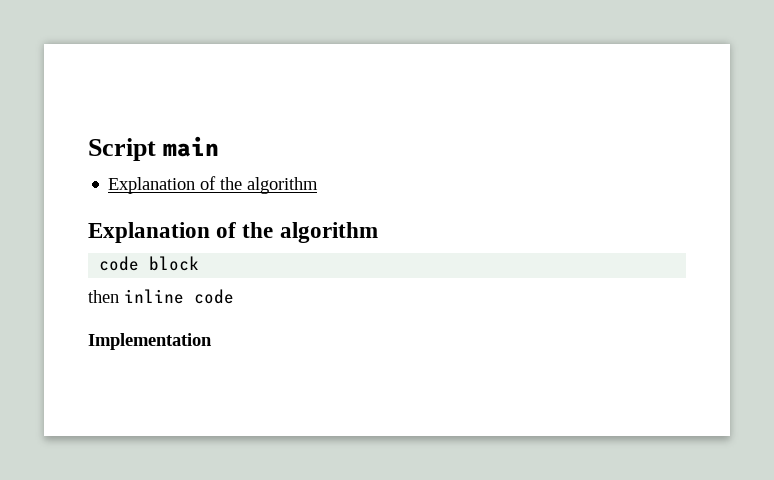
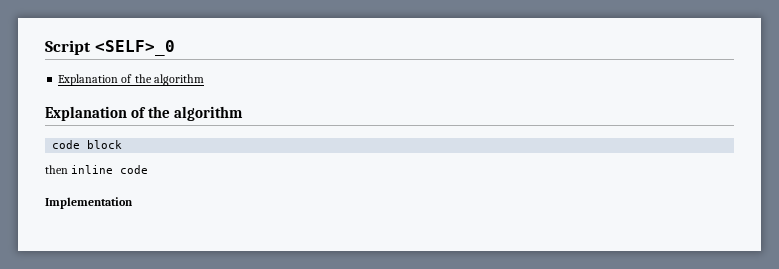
[163,136,220,157] main -> [94,40,175,56] <SELF>_0

